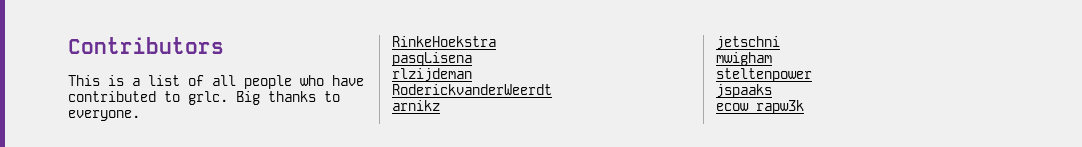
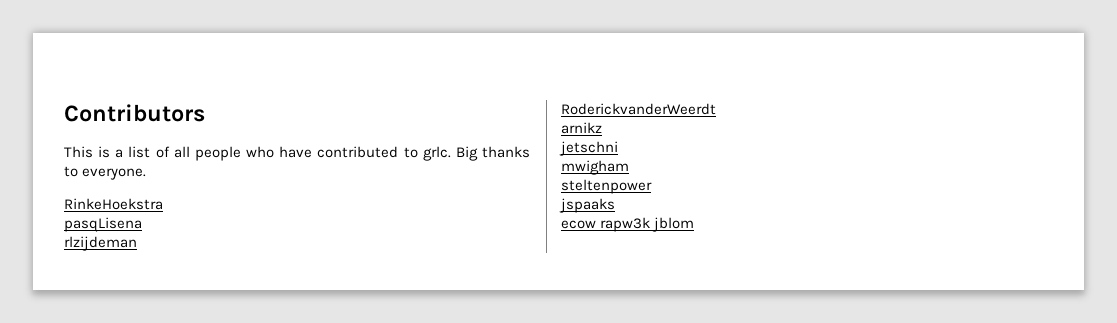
(804, 107) none -> [652,217,695,232] jblom

